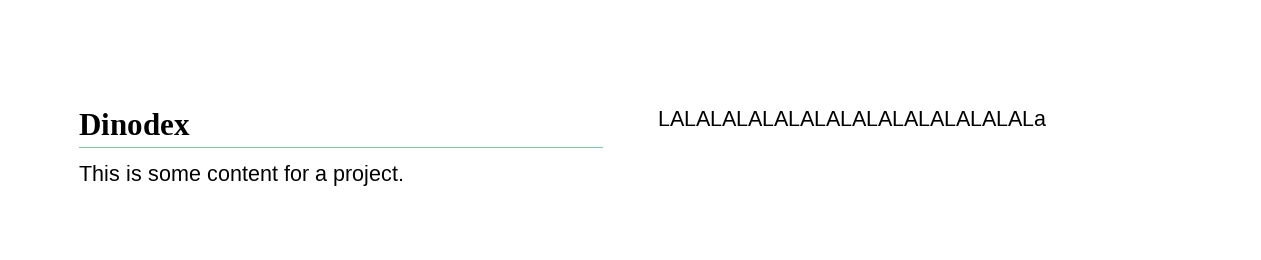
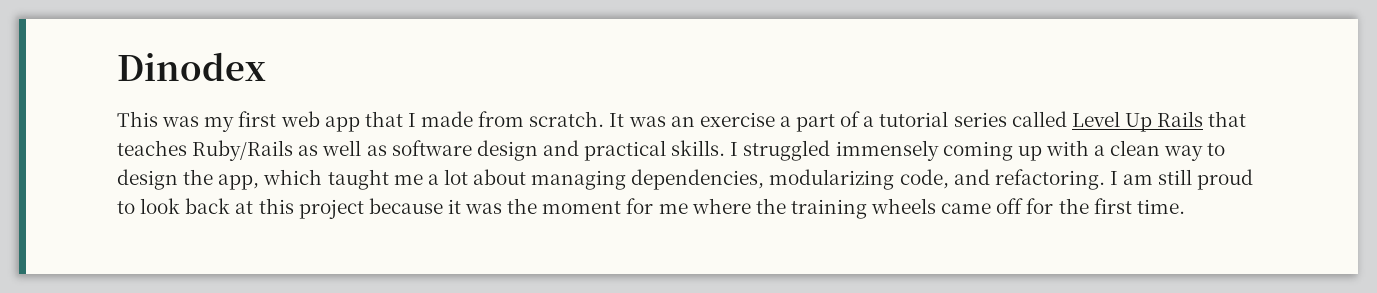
[126,165,404,186] [658,111,1046,126] is some content for a project. LALALALALALALALALALALALALALALa -> [162,111,1247,132] [117,140,1226,161] [117,169,1254,190] [117,198,1185,219] was my first web app that I made from scratch. It was an exercise a part of a tutorial series called Level Up Rails that teaches Ruby/Rails as well as software design and practical skills. I struggled immensely coming up with a clean way to design the app, which taught me a lot about managing dependencies, modularizing code, and refactoring. I am still proud to look back at this project because it was the moment for me where the training wheels came off for the first time.

